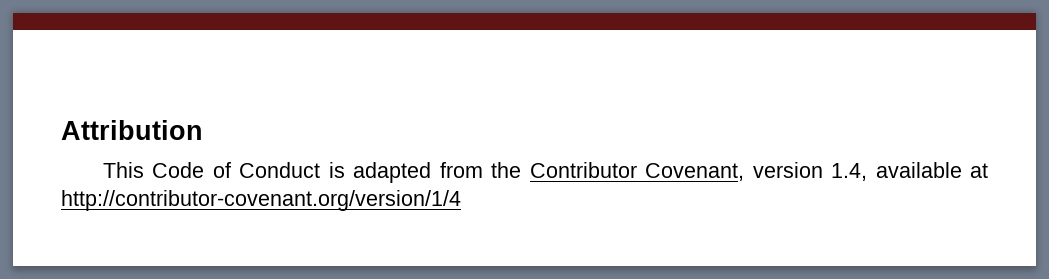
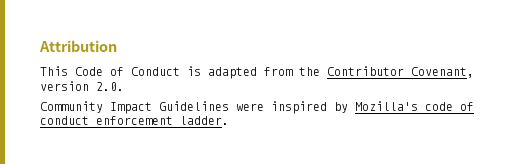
[831,162,988,181] [61,190,461,211] 1.4, available at http://contributor-covenant.org/version/1/4 -> [96,82,124,91] [40,101,474,114] [40,116,229,125] 2.0. // Community Impact Guidelines were inspired by Mozilla's code of conduct enforcement ladder.

